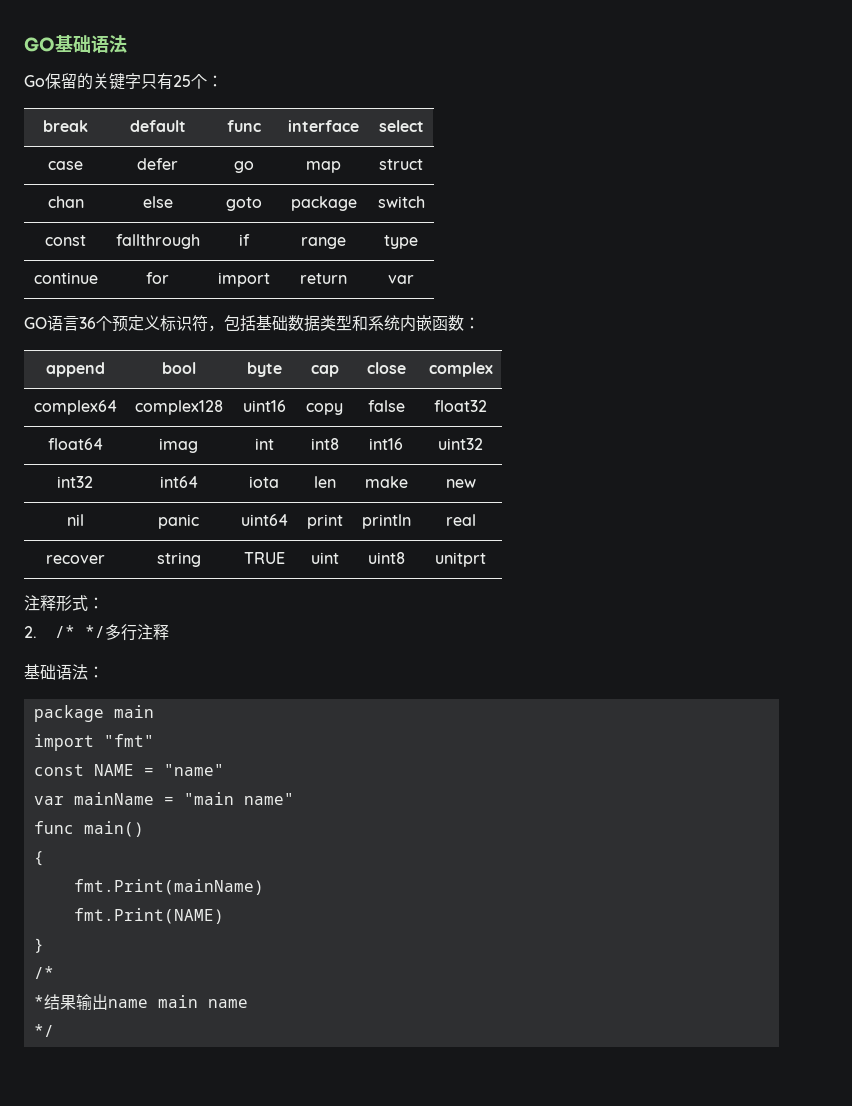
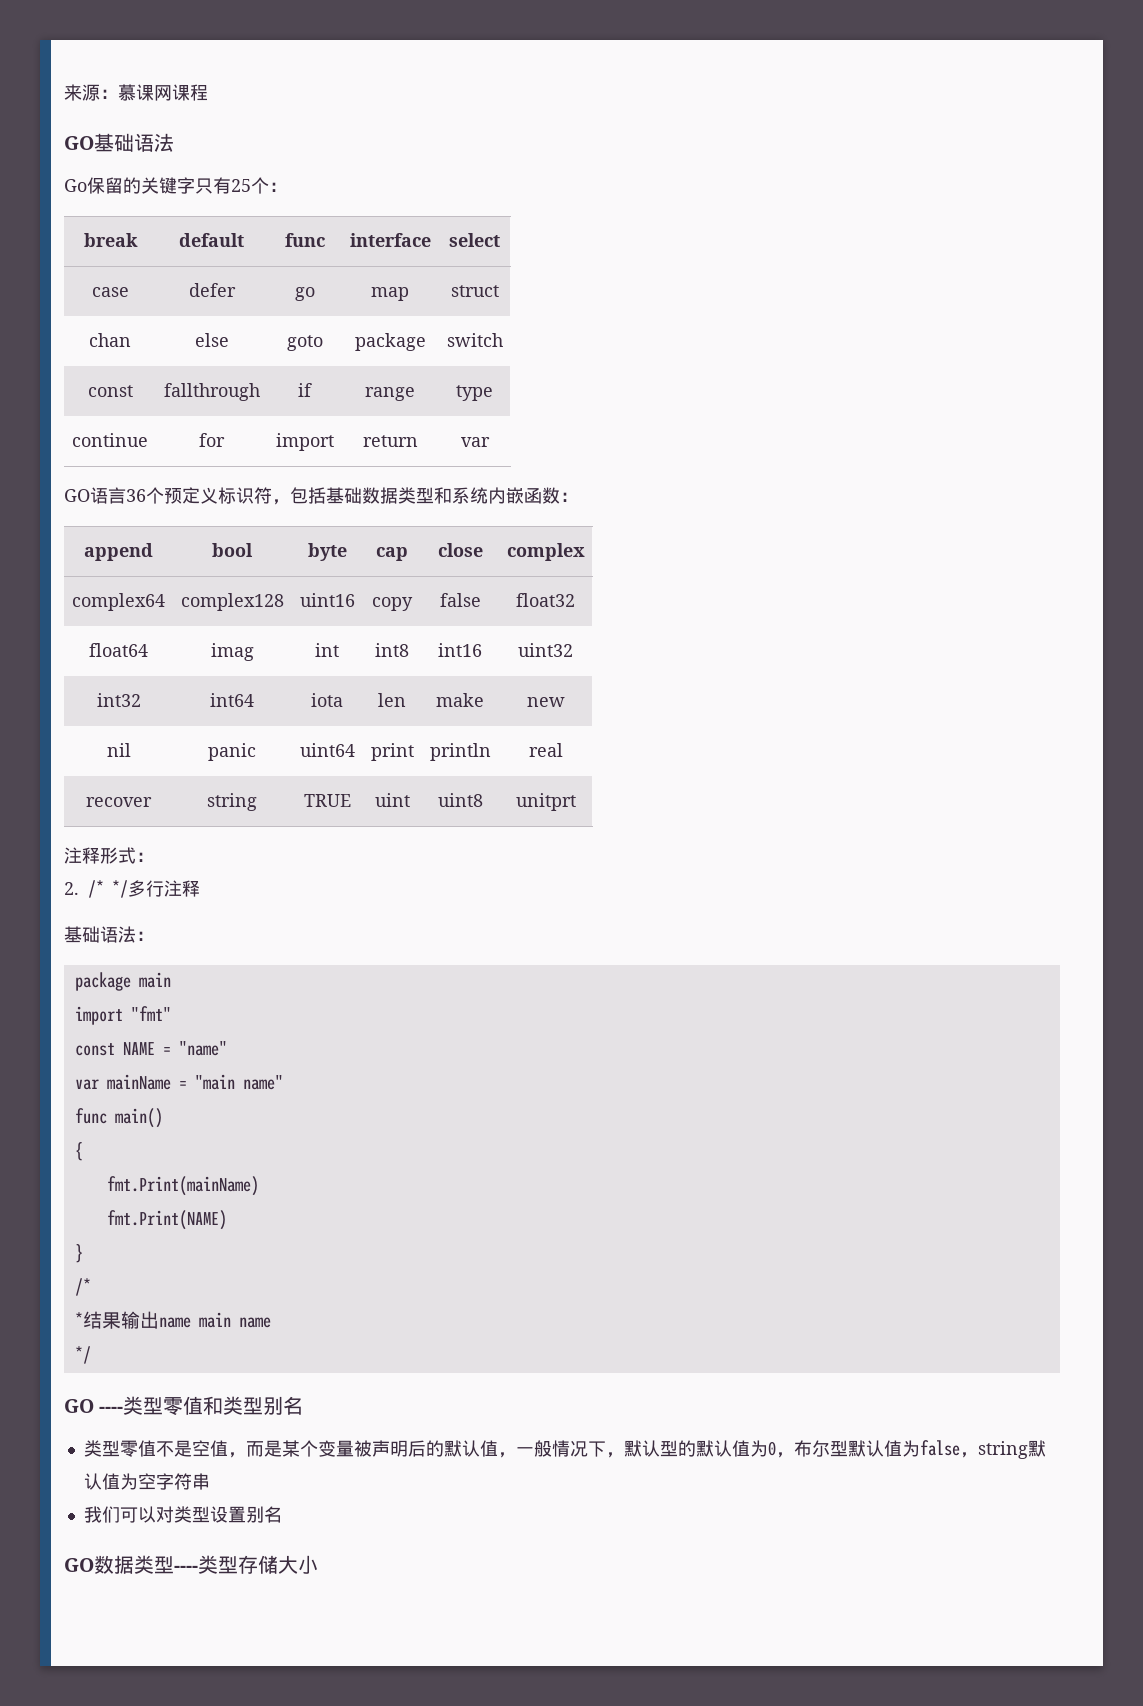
(24, 44) none -> [64,84,208,101] 来源：慕课网课程 //
(54, 1030) none -> [64,1396,304,1416] [83,1440,1046,1459] [83,1473,210,1490] [83,1506,282,1523] [64,1555,318,1574] // GO ----类型零值和类型别名 // 类型零值不是空值，而是某个变量被声明后的默认值，一般情况下，默认型的默认值为0，布尔型默认值为false，string默认值为空字符串 // 我们可以对类型设置别名 // GO数据类型----类型存储大小

